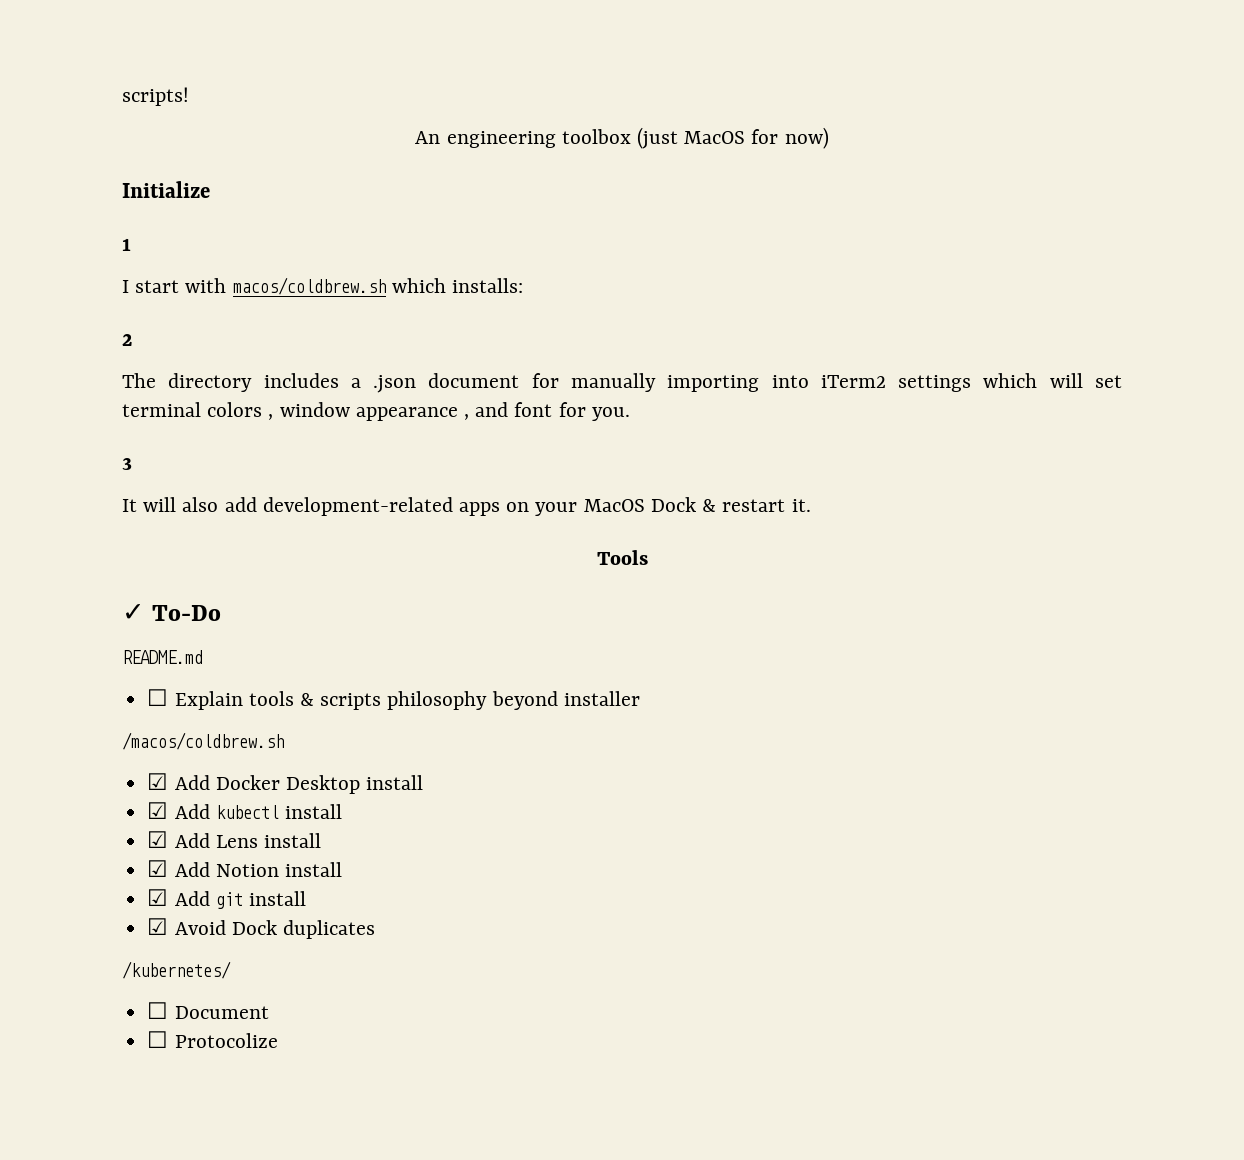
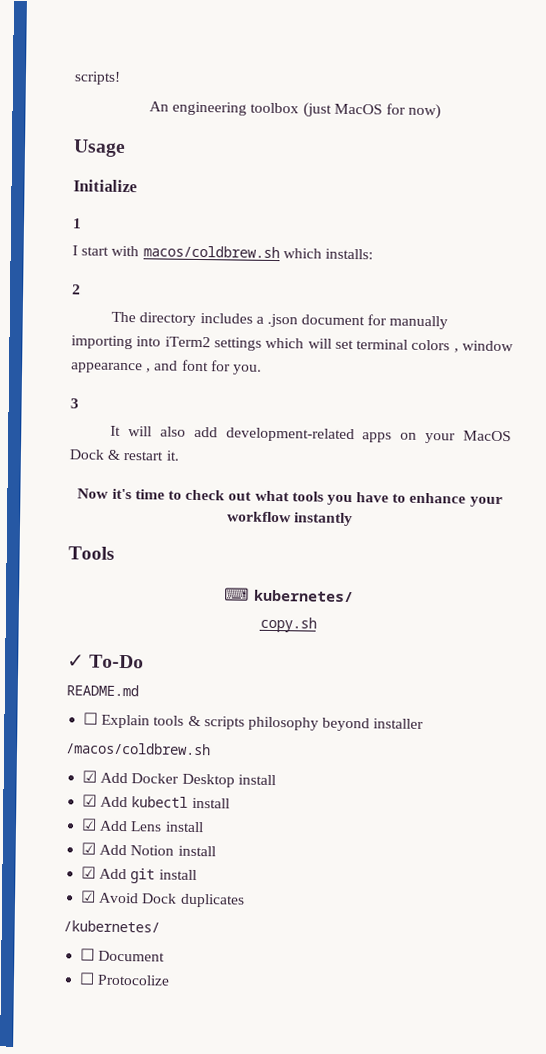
(829, 138) none -> [73,139,126,158] // Usage
[596,550,648,565] Tools -> [77,488,503,508] [226,511,354,527] [68,546,115,560] [224,587,354,603] [259,616,317,633] Now it's time to check out what tools you have to enhance your workflow instantly // Tools // ⌨ kubernetes/ // copy.sh

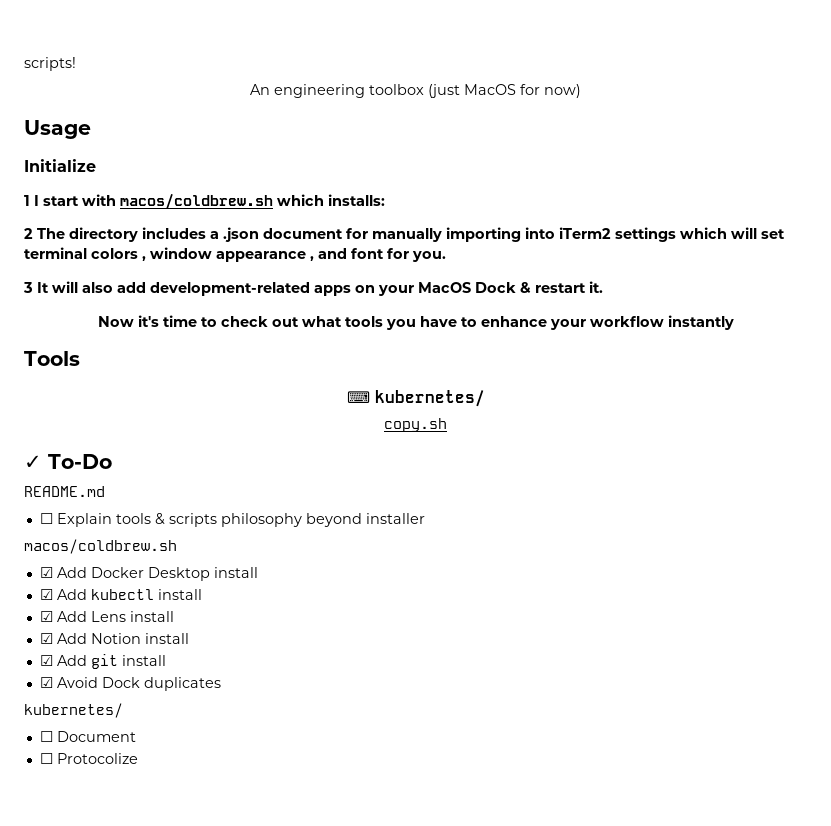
(82, 223) // -> (30, 200) none
(81, 289) // -> (33, 233) none
(79, 403) // -> (33, 287) none
[65,742,211,756] /macos/coldbrew.sh -> [24,539,177,554] macos/coldbrew.sh
[63,920,160,933] /kubernetes/ -> [24,703,123,718] kubernetes/

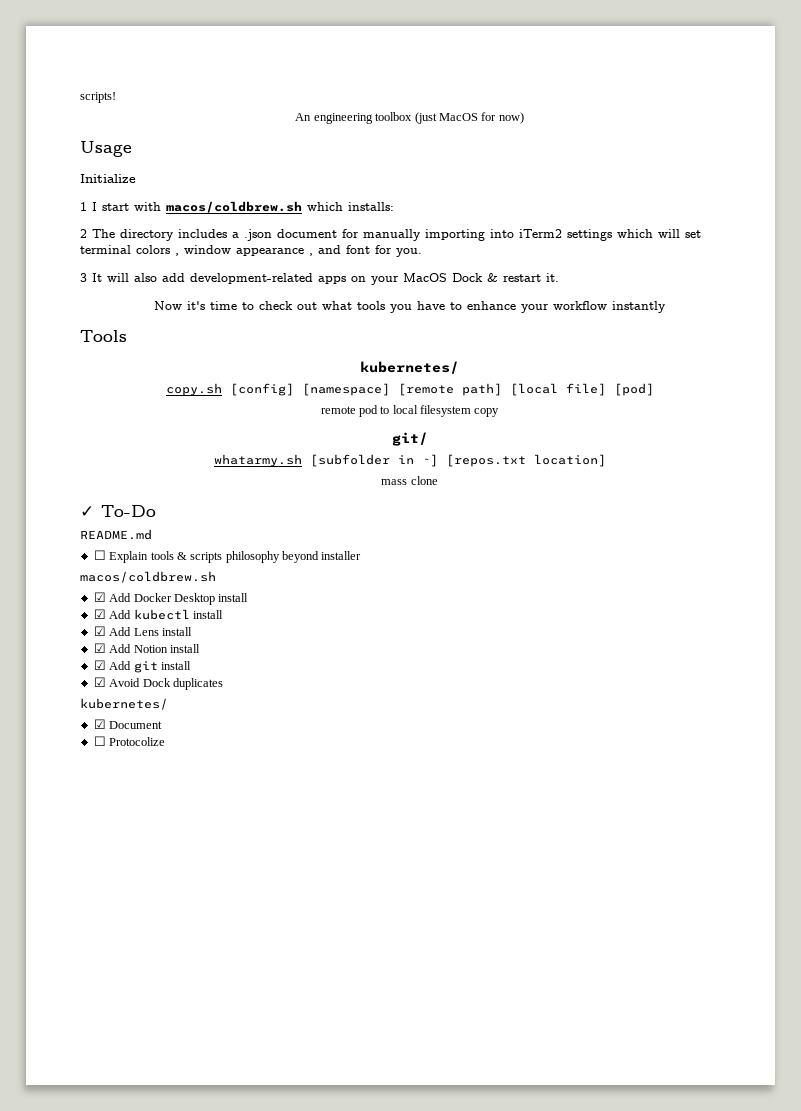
[346,391,370,403] ⌨ -> (127, 336) none
(447, 425) none -> [229,383,654,396] [320,405,500,417] [391,432,428,446] [213,454,606,467] [381,476,438,485] [config] [namespace] [remote path] [local file] [pod] // remote pod to local filesystem copy // git/ // whatarmy.sh [subfolder in ~] [repos.txt location] // mass clone
[39,731,53,742] ☐ -> [93,719,106,729] ☑

